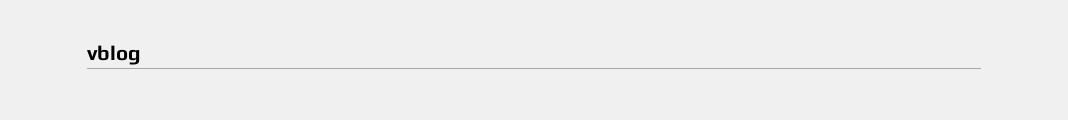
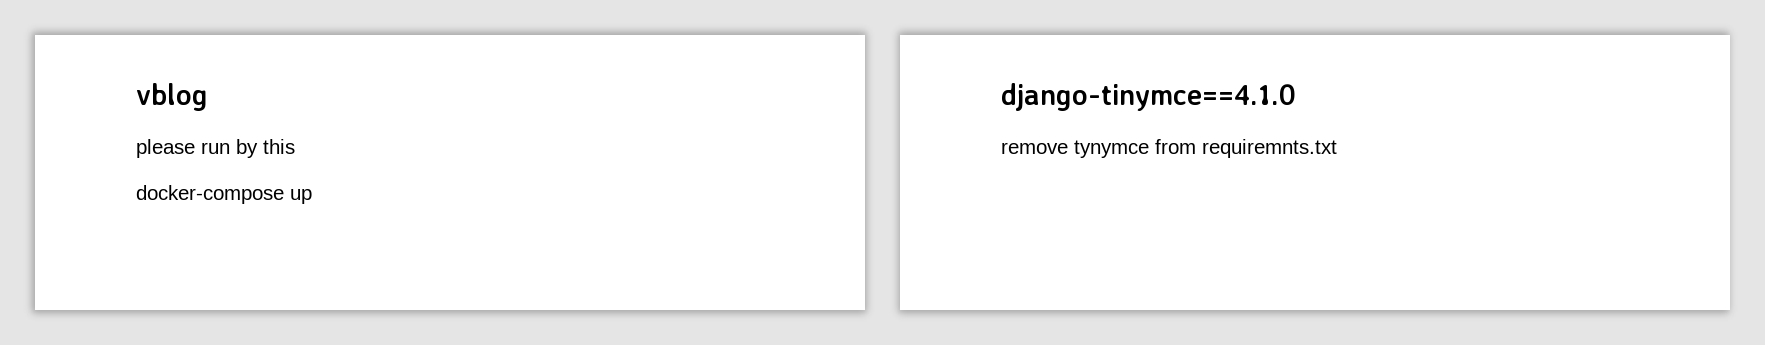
(140, 55) none -> [136,139,295,158] [136,185,312,204] [1001,83,1296,111] [1001,139,1337,158] // please run by this // docker-compose up // django-tinymce==4.1.0 // remove tynymce from requiremnts.txt

